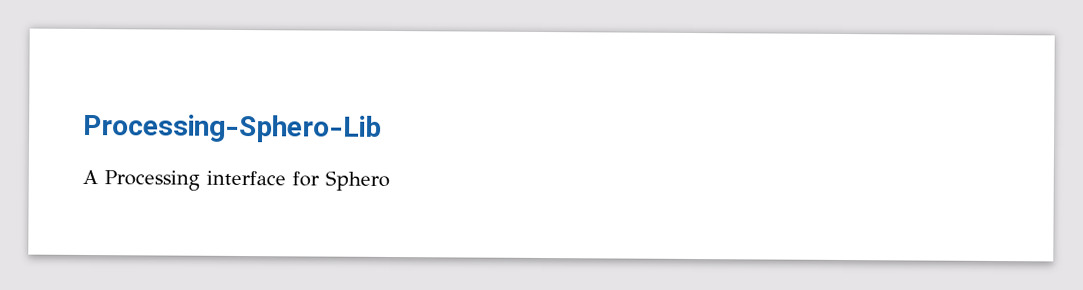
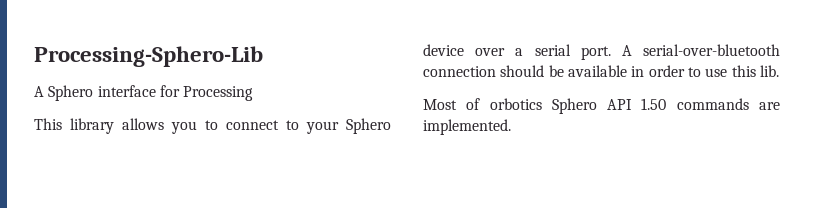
[104,170,200,191] Processing -> [48,85,94,101] Sphero
[325,170,390,191] Sphero -> [183,86,254,101] [34,118,391,134] [423,44,780,60] [423,65,779,77] [423,98,780,114] [423,119,511,135] Processing // This library allows you to connect to your Sphero device over a serial port. A serial-over-bluetooth connection should be available in order to use this lib. // Most of orbotics Sphero API 1.50 commands are implemented.

